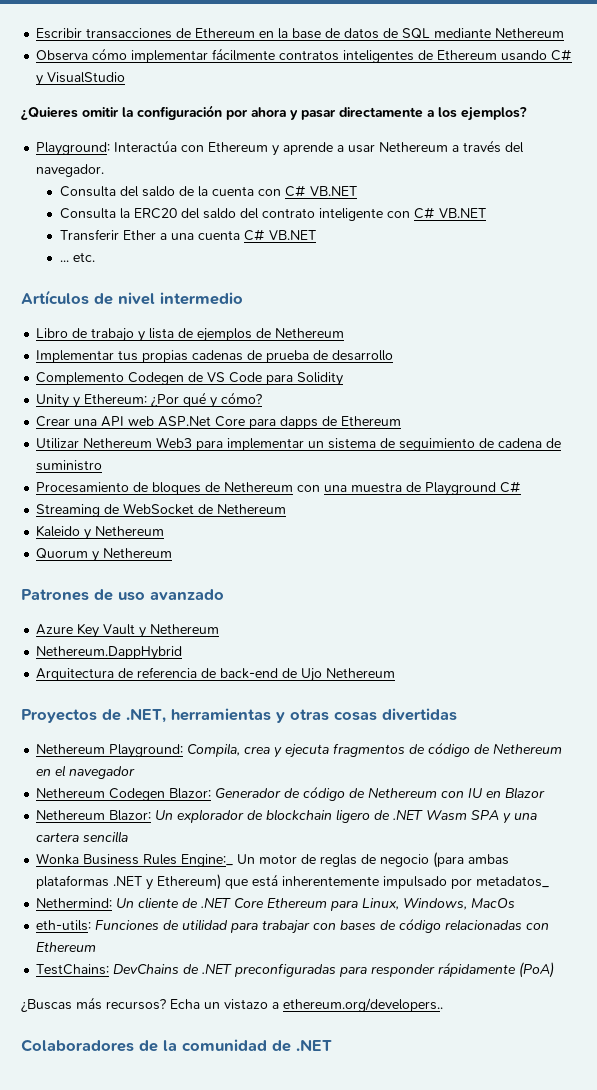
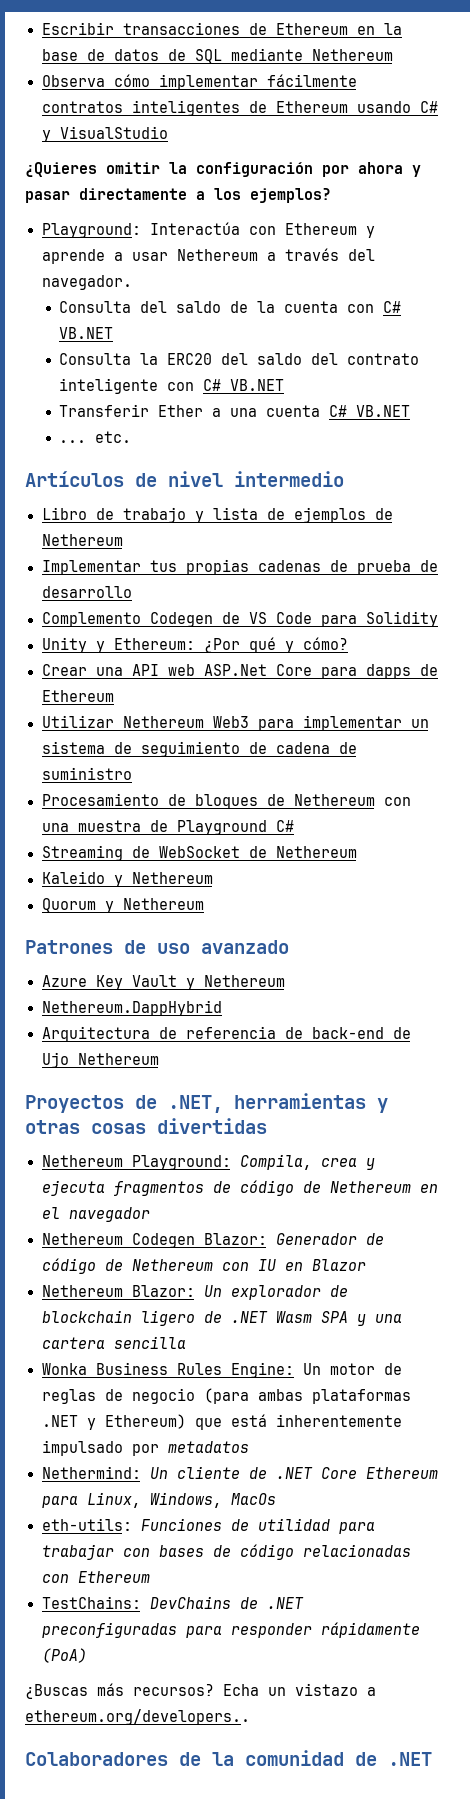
[181,854,234,867] Engine:_ -> [230,1362,294,1378] Engine:
[476,876,550,888] metadatos_ -> [167,1441,249,1453] metadatos

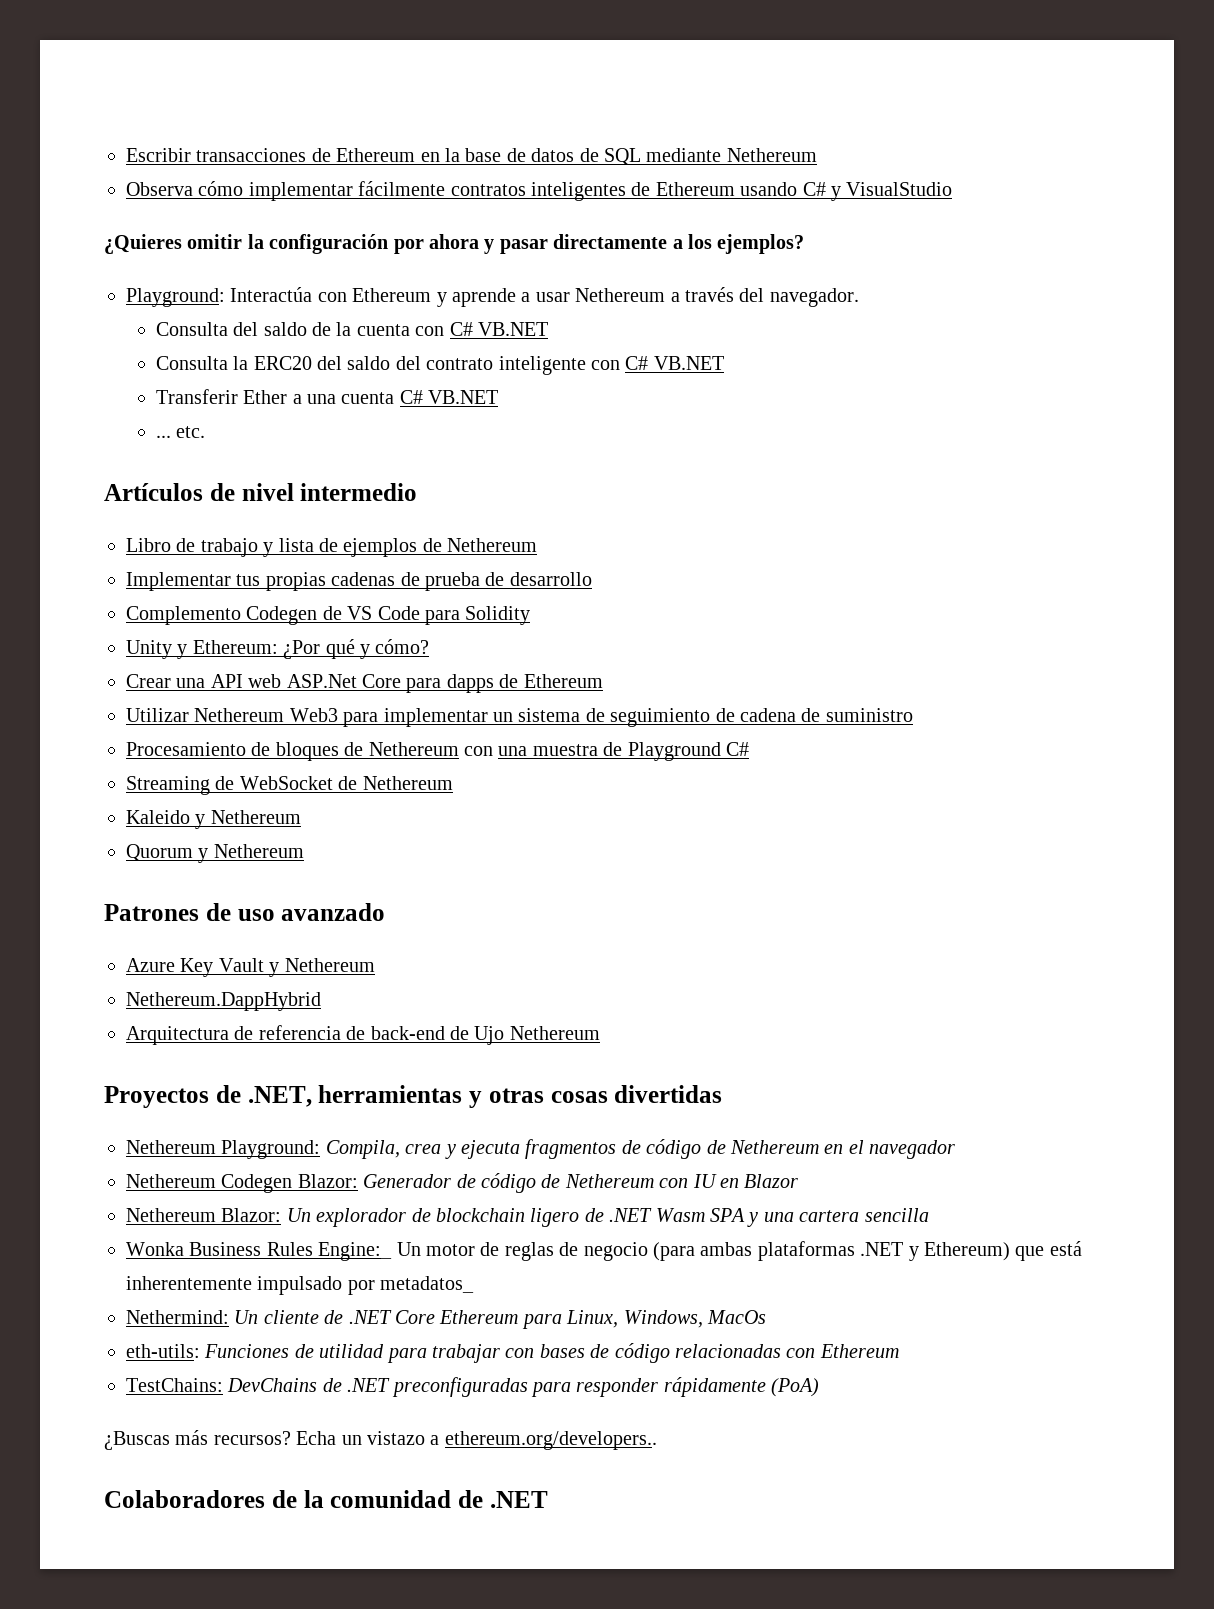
[230,1362,294,1378] Engine: -> [318,1242,393,1261] Engine:_
[167,1441,249,1453] metadatos -> [380,1276,475,1293] metadatos_

